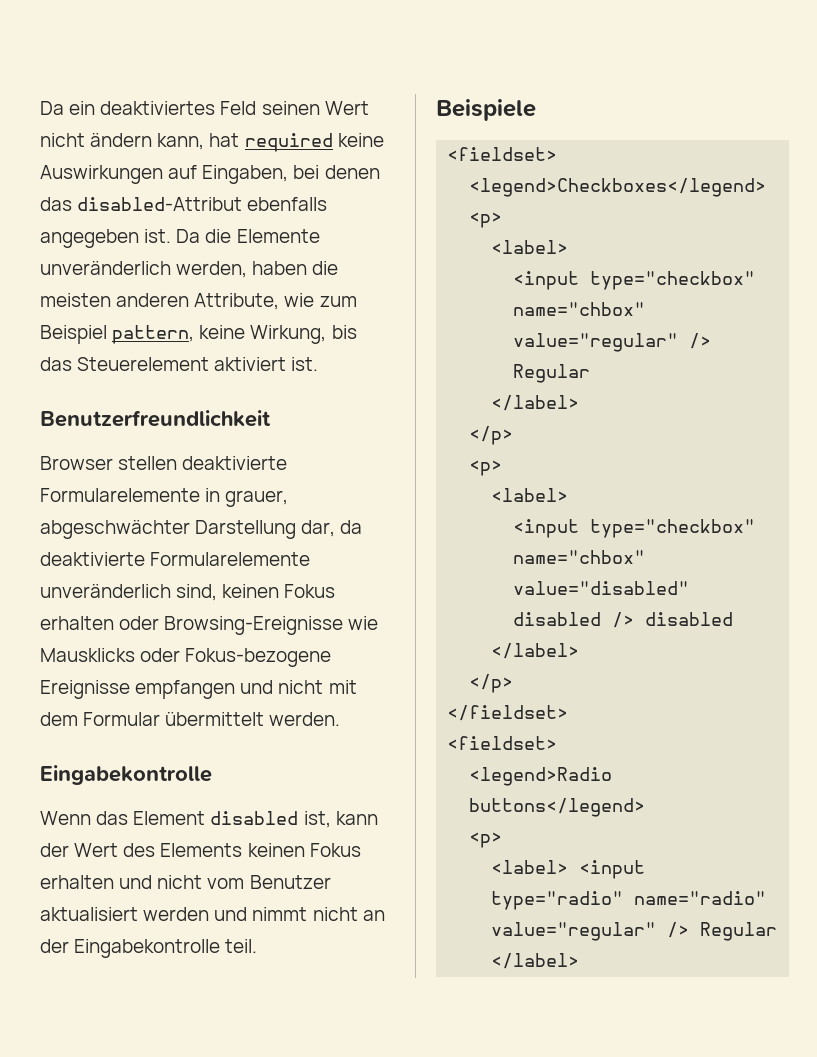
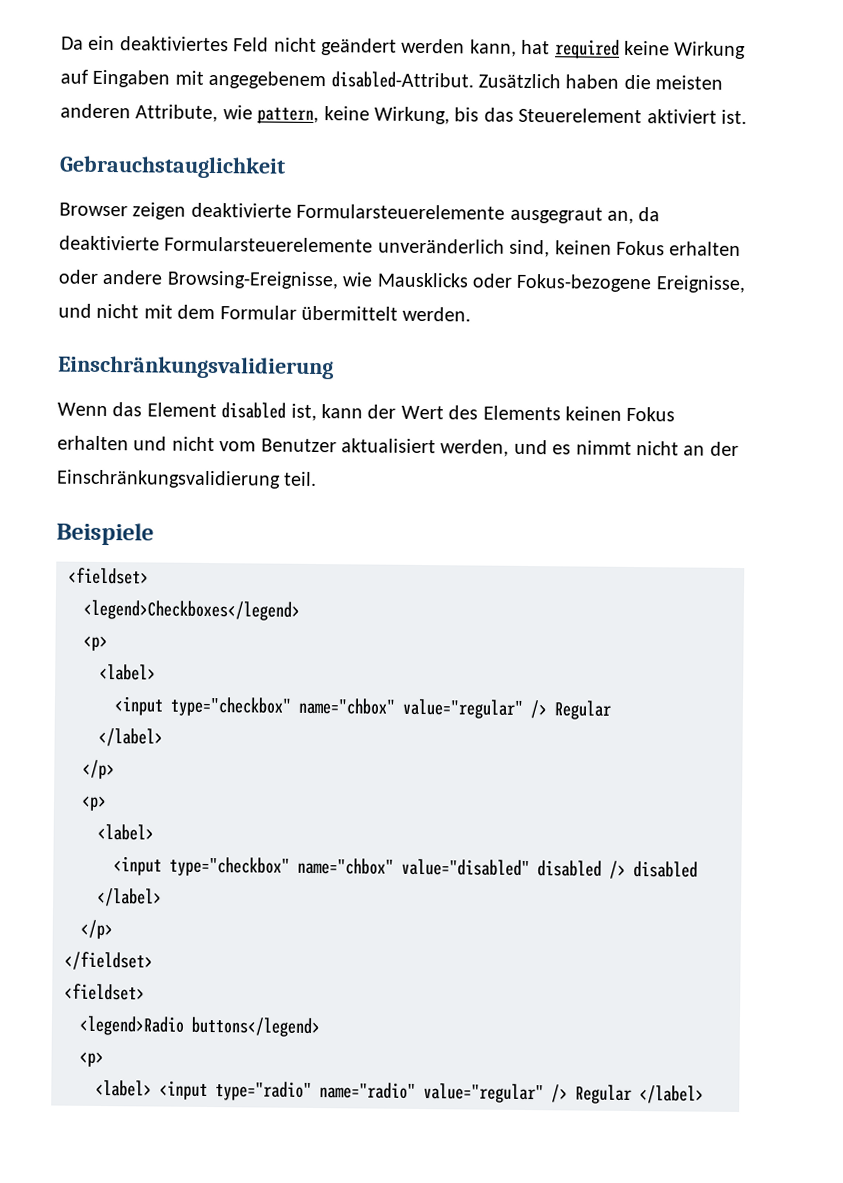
[261,101,369,115] [40,133,384,152] [40,165,380,184] [40,197,328,211] [40,229,320,248] [40,261,248,278] seinen Wert nicht ändern kann, hat required keine Auswirkungen auf Eingaben, bei denen das disabled-Attribut ebenfalls angegeben ist. Da die Elemente unveränderlich werden, -> [273,37,747,60] [60,69,561,90] nicht geändert werden kann, hat required keine Wirkung auf Eingaben mit angegebenem disabled-Attribut. Zusätzlich
[319,296,357,307] [40,325,107,344] zum Beispiel -> (253, 112) none
[40,410,271,427] Benutzerfreundlichkeit -> [59,155,286,179] Gebrauchstauglichkeit
[118,456,288,470] [40,488,289,507] [40,520,336,539] stellen deaktivierte Formularelemente in grauer, abgeschwächter Darstellung dar, -> [132,202,634,224] zeigen deaktivierte Formularsteuerelemente ausgegraut an,
[150,552,311,566] Formularelemente -> [164,236,374,253] Formularsteuerelemente
[164,616,344,635] Browsing-Ereignisse -> [102,269,339,290] andere Browsing-Ereignisse,
[40,680,236,699] Ereignisse empfangen -> [655,275,745,294] Ereignisse,
[40,765,212,785] Eingabekontrolle -> [58,355,334,380] Einschränkungsvalidierung
[143,907,248,921] werden und -> [440,439,572,457] werden, und es
[74,939,221,958] Eingabekontrolle -> [56,469,281,489] Einschränkungsvalidierung

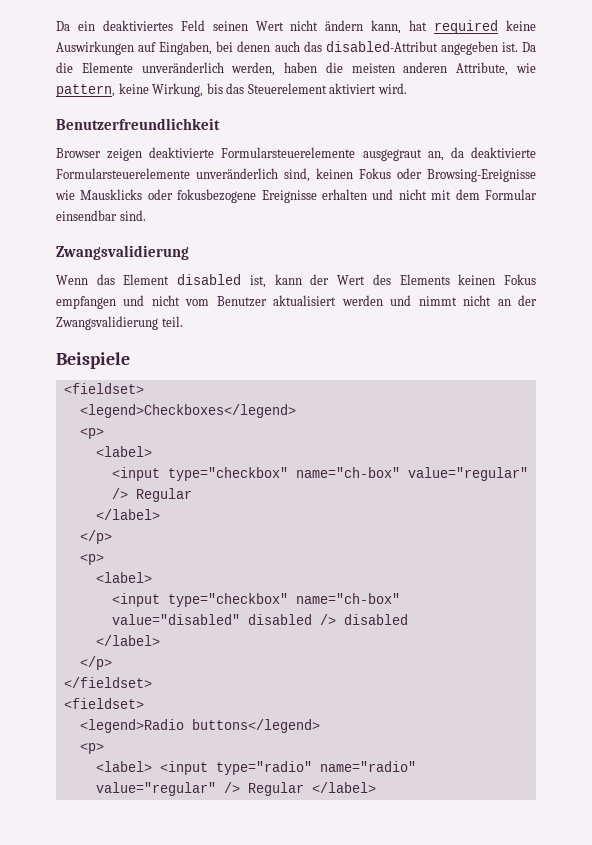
[273,37,747,60] [60,69,561,90] nicht geändert werden kann, hat required keine Wirkung auf Eingaben mit angegebenem disabled-Attribut. Zusätzlich -> [212,20,537,34] [56,41,536,55] [56,62,276,76] seinen Wert nicht ändern kann, hat required keine Auswirkungen auf Eingaben, bei denen auch das disabled-Attribut angegeben ist. Da die Elemente unveränderlich werden,
[720,109,747,125] [59,155,286,179] ist. // Gebrauchstauglichkeit -> [377,83,407,94] [56,118,220,130] wird. // Benutzerfreundlichkeit
[669,241,742,256] [58,269,745,294] erhalten oder andere Browsing-Ereignisse, wie Mausklicks oder Fokus-bezogene Ereignisse, -> [397,168,536,182] [55,189,367,203] oder Browsing-Ereignisse wie Mausklicks oder fokusbezogene Ereignisse erhalten
[301,305,472,322] [58,355,334,380] übermittelt werden. // Einschränkungsvalidierung -> [56,210,146,221] [56,245,189,260] einsendbar sind. // Zwangsvalidierung
[57,435,129,451] erhalten -> [56,296,116,309] empfangen
[440,439,572,457] werden, und es -> [341,295,412,306] werden und
[56,469,281,489] Einschränkungsvalidierung -> [56,316,158,330] Zwangsvalidierung
[298,697,395,715] name="chbox" -> [295,467,400,478] name="ch-box"
[297,857,394,875] name="chbox" -> [295,593,400,604] name="ch-box"

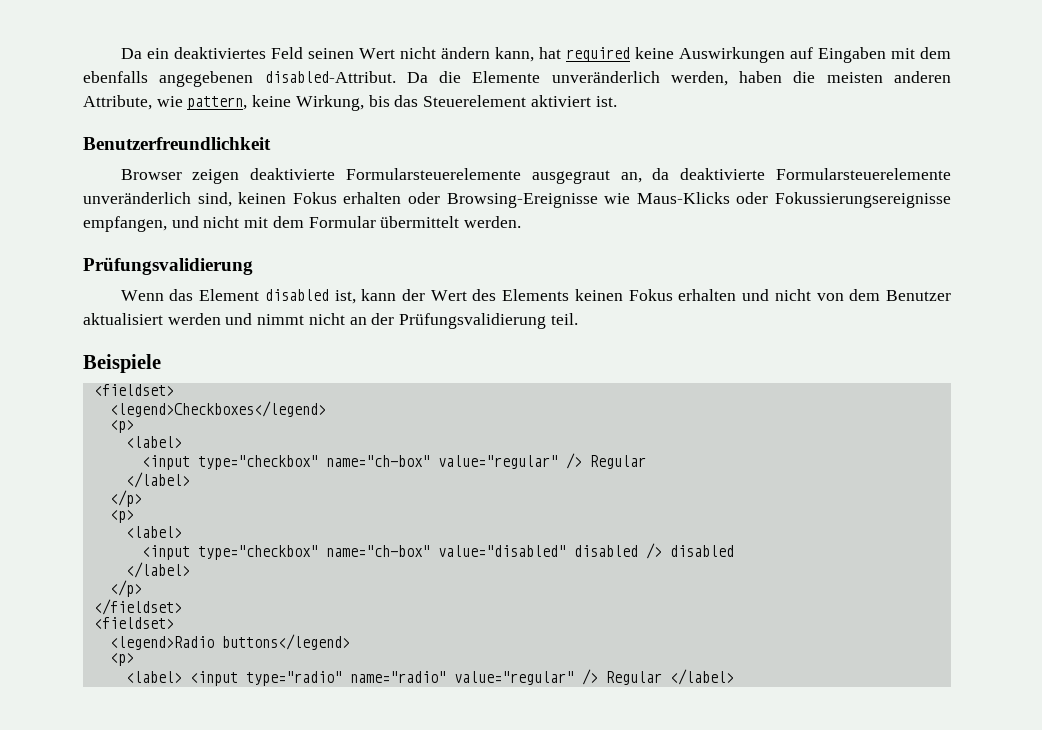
[159,41,518,55] Eingaben, bei denen auch das disabled-Attribut angegeben ist. -> [817,47,951,63] [83,71,396,87] Eingaben mit dem ebenfalls angegebenen disabled-Attribut.
[377,83,407,94] wird. -> [595,96,617,107] ist.
(391, 173) none -> [343,192,402,204] erhalten
[80,189,367,203] Mausklicks oder fokusbezogene Ereignisse erhalten -> [636,192,952,208] [83,216,167,232] Maus-Klicks oder Fokussierungsereignisse empfangen,
[56,210,146,221] [56,245,189,260] einsendbar sind. // Zwangsvalidierung -> [380,216,522,228] [83,257,253,275] übermittelt werden. // Prüfungsvalidierung
[56,295,210,309] empfangen und nicht vom -> [678,289,881,301] erhalten und nicht von dem
[56,316,158,330] Zwangsvalidierung -> [399,313,547,329] Prüfungsvalidierung

